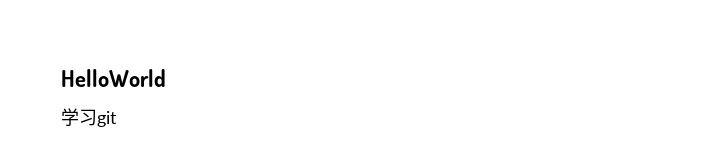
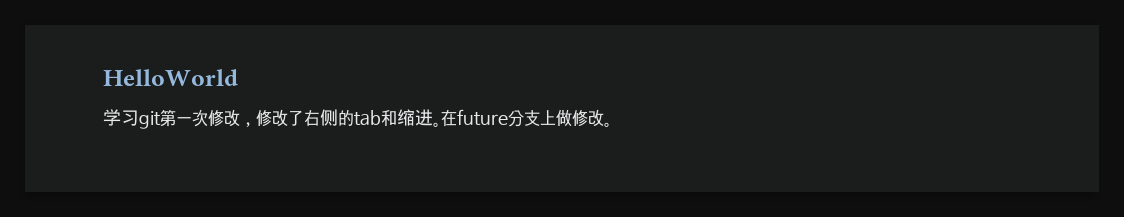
(117, 119) none -> [160,109,612,127] 第一次修改，修改了右侧的tab和缩进。在future分支上做修改。

